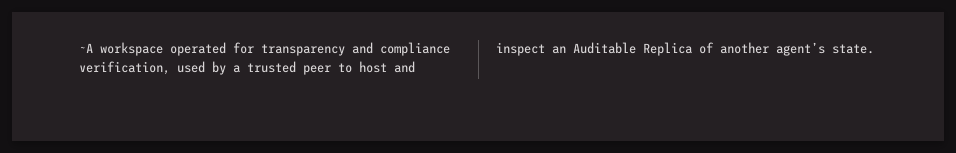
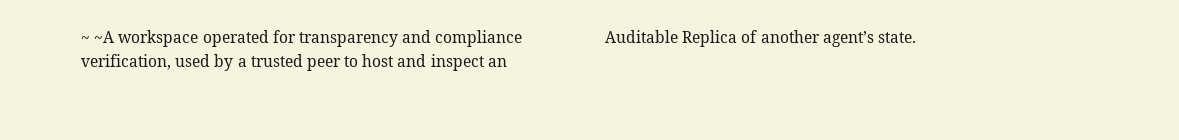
(79, 48) none -> [81,36,90,43] ~

